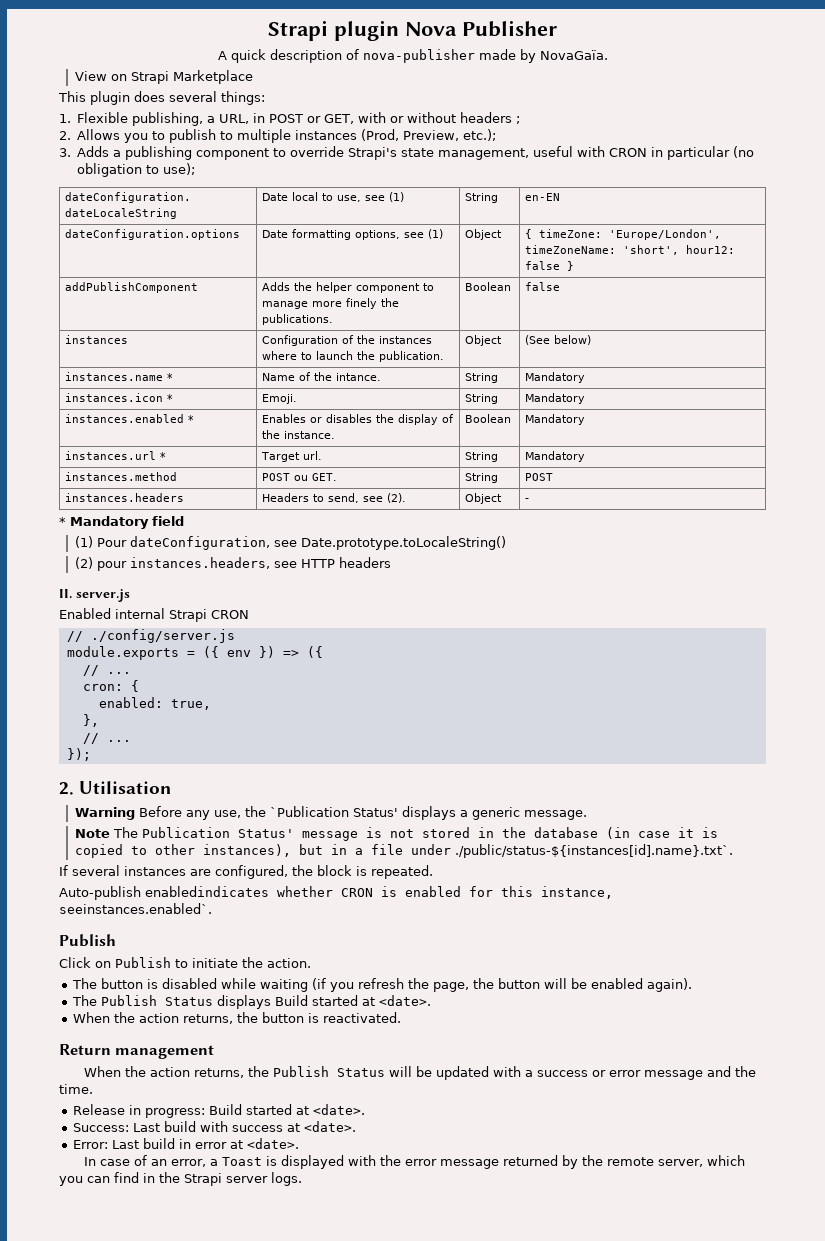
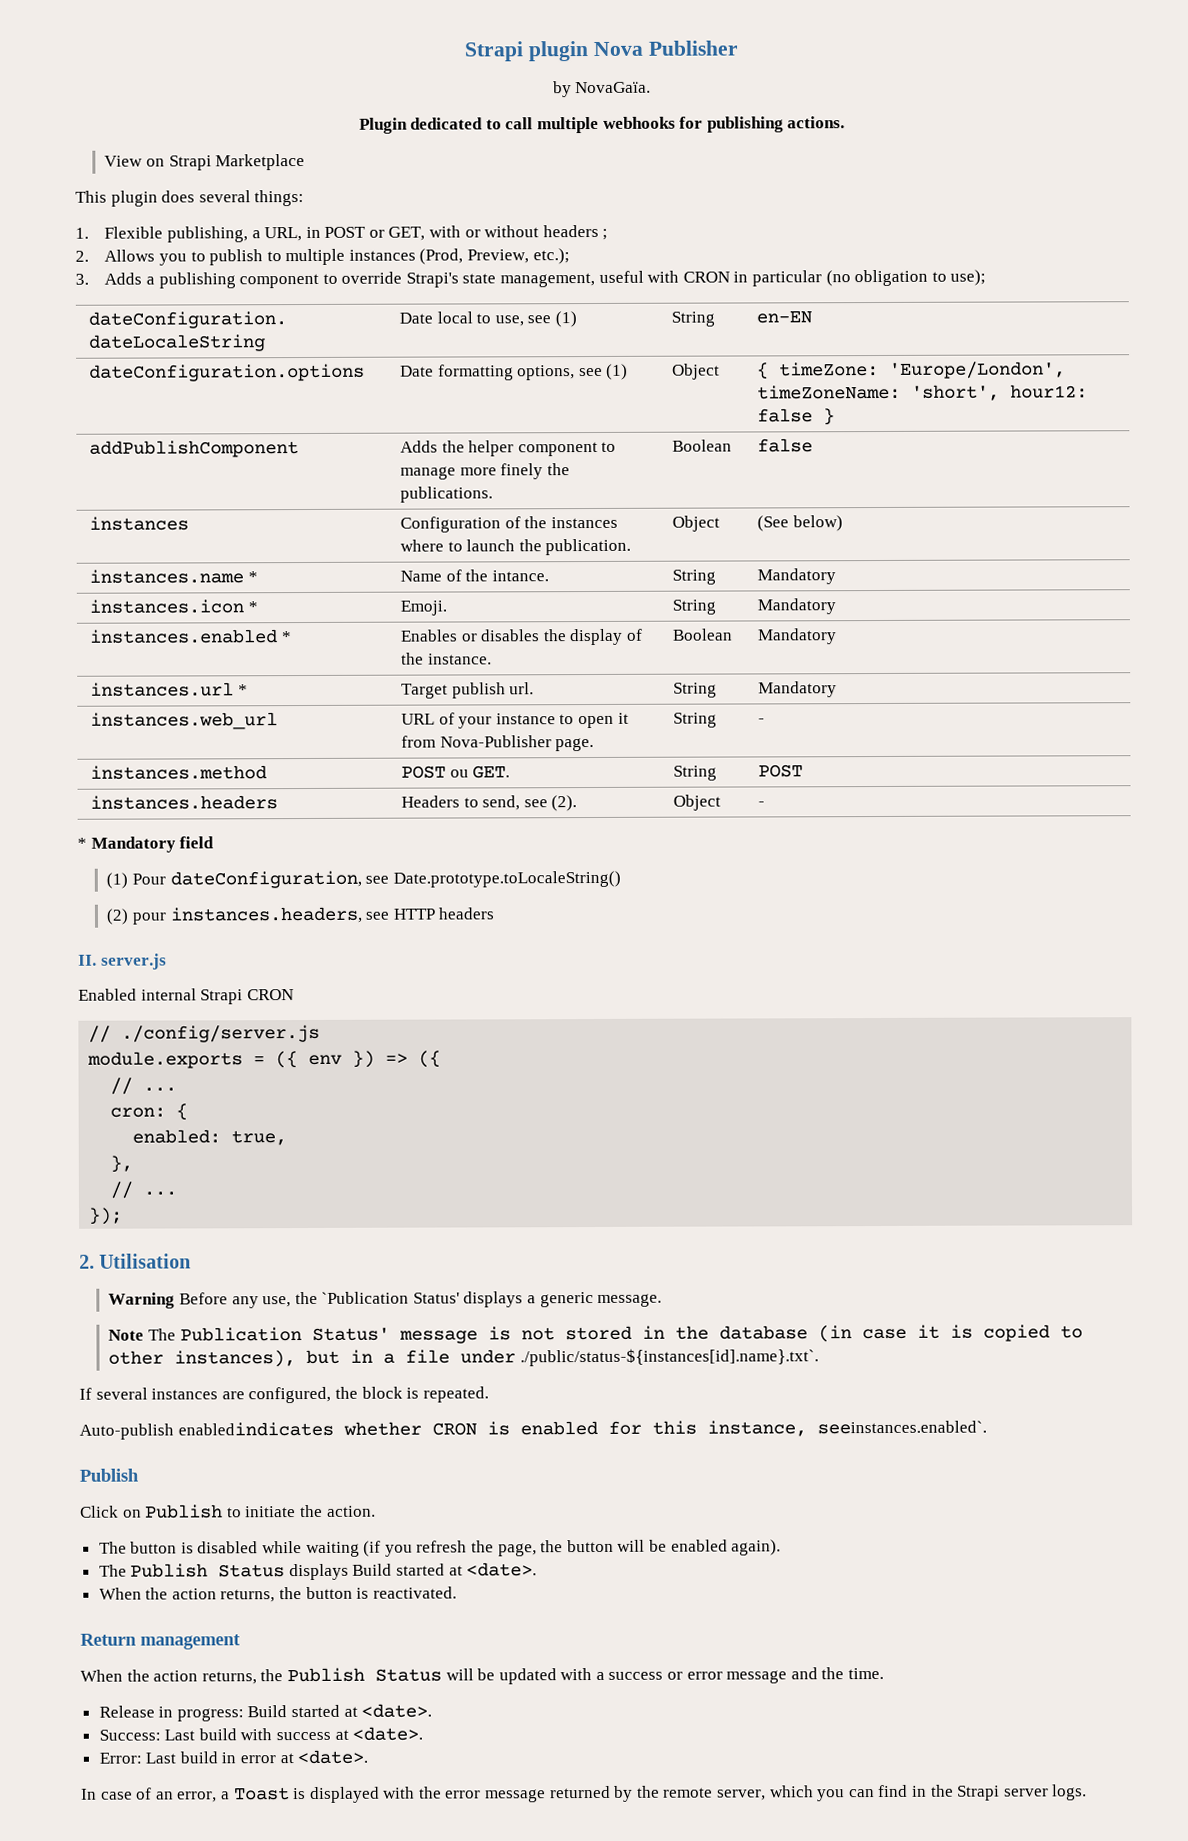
[217,49,608,63] A quick description of nova-publisher made by NovaGaïa. -> [552,81,652,98] [358,116,846,134] by NovaGaïa. // Plugin dedicated to call multiple webhooks for publishing actions.
(301, 457) none -> [451,682,506,699] publish
(586, 456) none -> [89,712,278,730] [400,712,629,729] [400,735,595,752] [672,712,717,728] [757,718,765,724] // instances.web_url | URL of your instance to open it from Nova-Publisher page. | String | -

